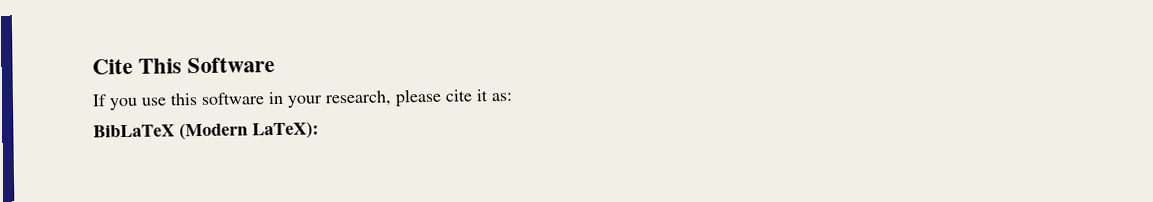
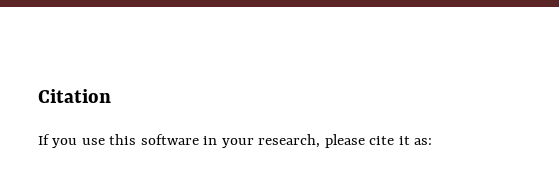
[92,56,276,75] Cite This Software -> [38,89,111,103] Citation
[93,121,319,141] // BibLaTeX (Modern LaTeX): -> (433, 141) none

